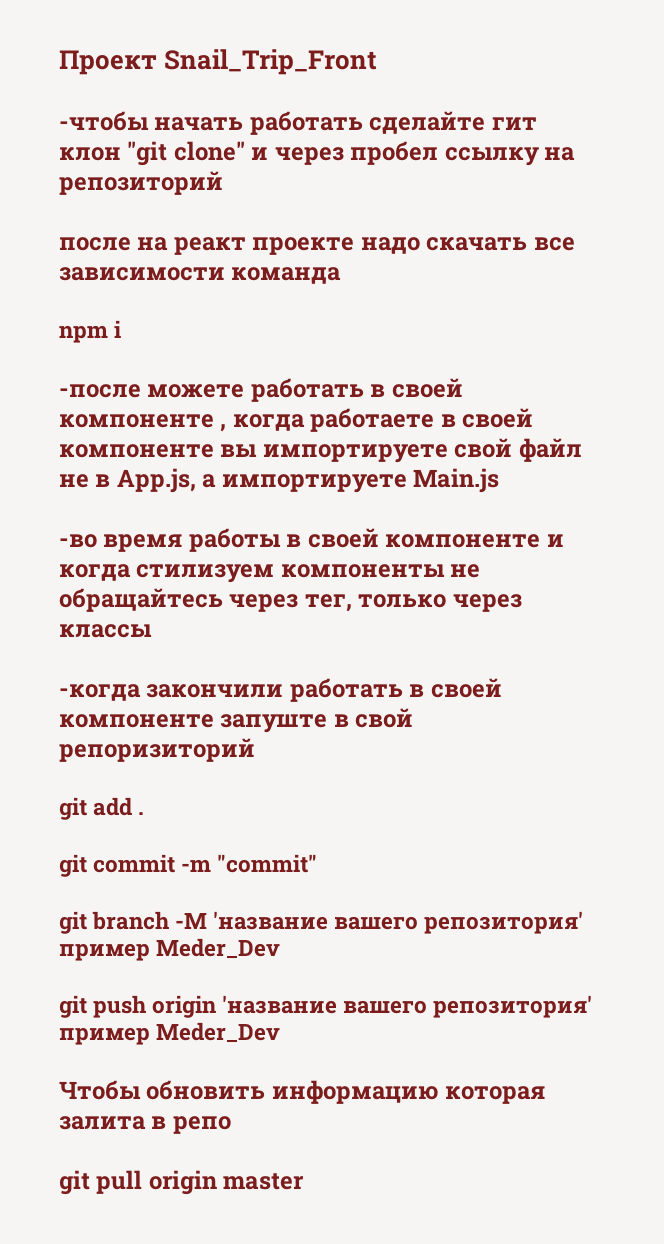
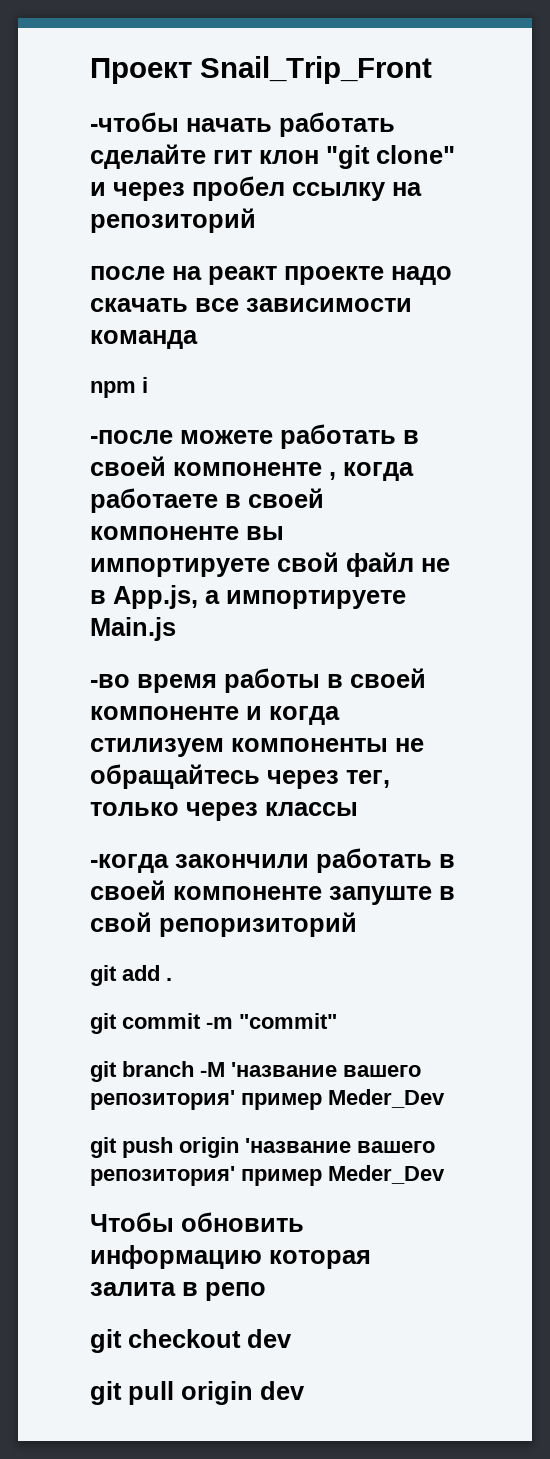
(231, 1125) none -> [90,1329,292,1353] // git checkout dev
[223,1173,305,1190] master -> [260,1381,305,1400] dev

